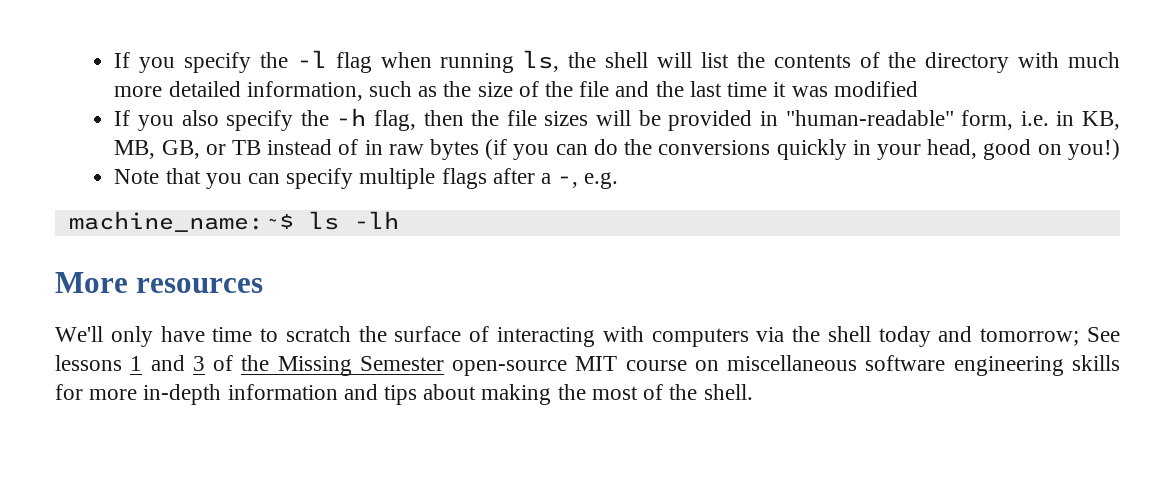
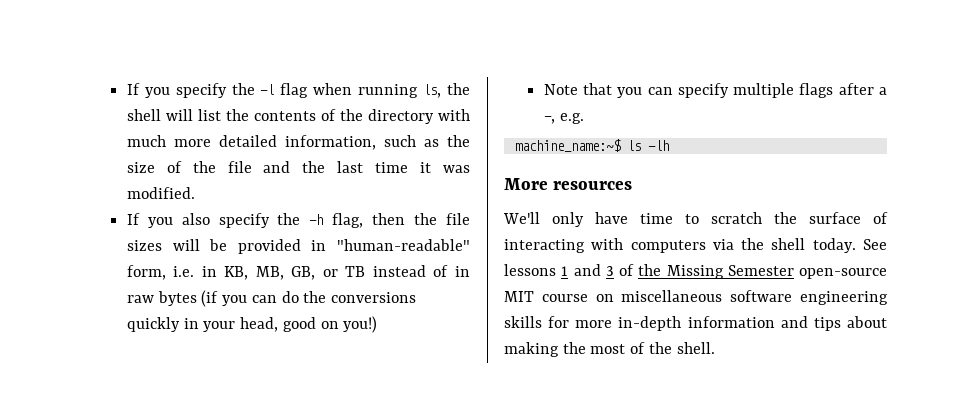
[833,81,918,97] modified -> [126,187,195,199] modified.
[878,326,1080,347] today and tomorrow; -> [812,238,856,253] today.

